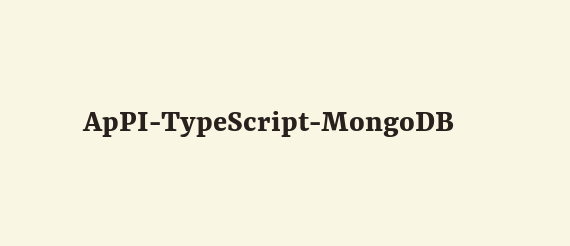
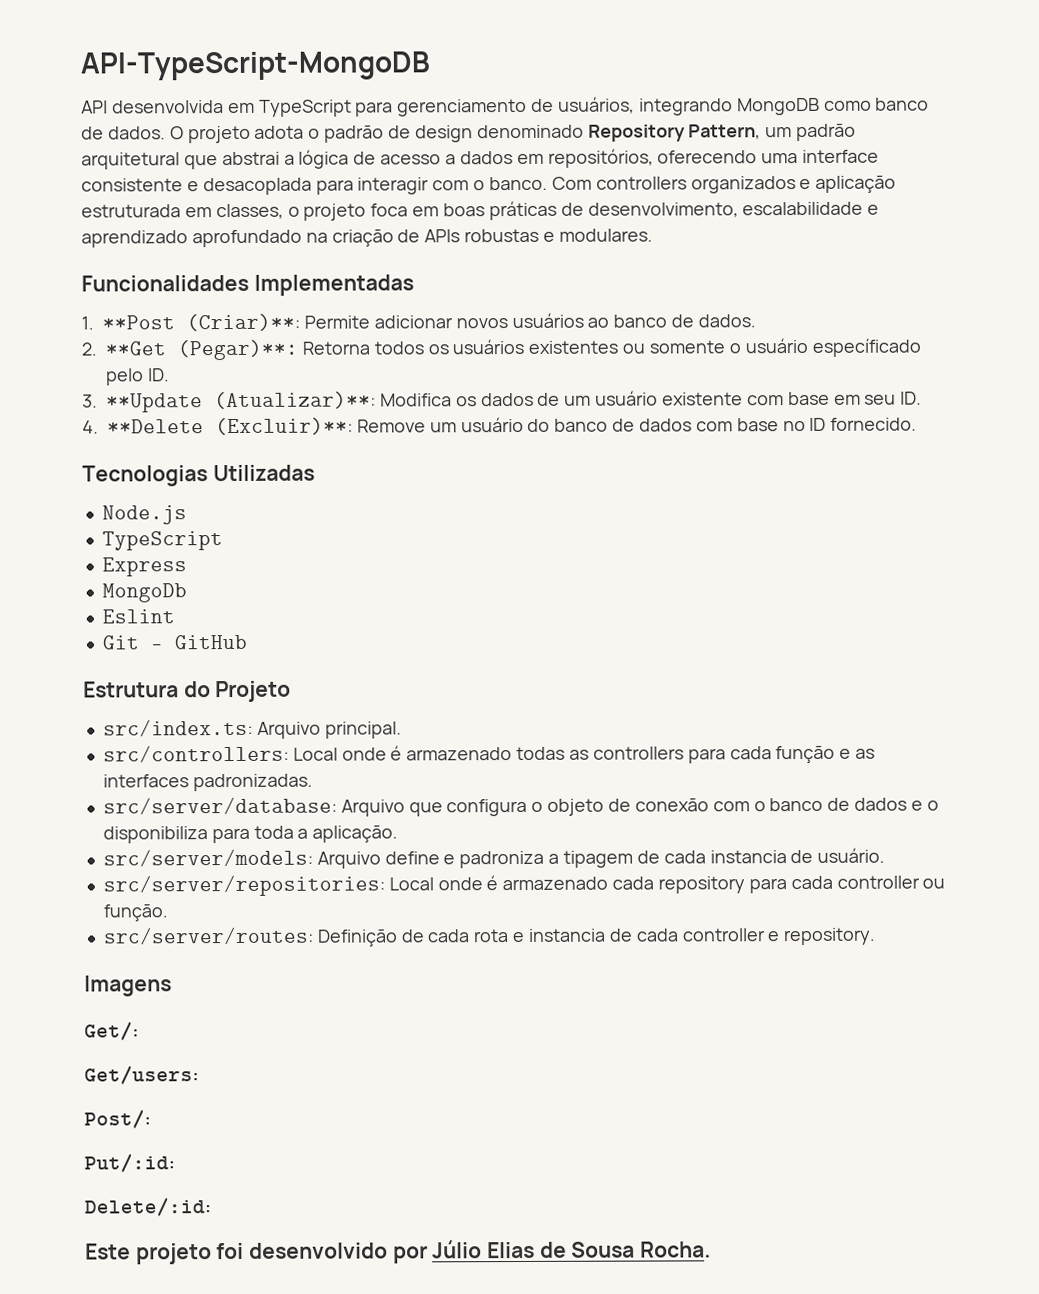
[82,111,454,137] ApPI-TypeScript-MongoDB -> [80,51,431,81] [81,96,930,117] [81,123,857,144] [81,148,880,170] [81,175,897,196] [81,200,880,221] [81,228,653,248] [81,274,414,296] [81,312,757,332] [81,337,921,361] [106,368,170,386] [82,390,923,413] [82,416,918,436] [82,464,315,487] [101,505,187,525] [101,531,223,551] [101,557,187,577] [101,583,187,603] [101,609,175,624] [101,634,248,650] [83,680,292,703] [102,718,402,739] [102,744,876,764] [102,773,313,792] [102,796,939,817] [102,825,399,844] [102,847,886,869] [102,874,946,897] [102,904,168,922] [102,926,877,947] [84,975,172,997] [84,1021,139,1041] [84,1065,199,1085] [84,1109,151,1129] [84,1153,175,1173] [84,1197,211,1217] [85,1240,712,1265] API-TypeScript-MongoDB // API desenvolvida em TypeScript para gerenciamento de usuários, integrando MongoDB como banco de dados. O projeto adota o padrão de design denominado Repository Pattern, um padrão arquitetural que abstrai a lógica de acesso a dados em repositórios, oferecendo uma interface consistente e desacoplada para interagir com o banco. Com controllers organizados e aplicação estruturada em classes, o projeto foca em boas práticas de desenvolvimento, escalabilidade e aprendizado aprofundado na criação de APIs robustas e modulares. // Funcionalidades Implementadas // 1. **Post (Criar)**: Permite adicionar novos usuários ao banco de dados. // 2. **Get (Pegar)**: Retorna todos os usuários existentes ou somente o usuário específicado pelo ID. // 3. **Update (Atualizar)**: Modifica os dados de um usuário existente com base em seu ID. // 4. **Delete (Excluir)**: Remove um usuário do banco de dados com base no ID fornecido. // Tecnologias Utilizadas // Node.js // TypeScript // Express // MongoDb // Eslint // Git - GitHub // Estrutura do Projeto // src/index.ts: Arquivo principal. // src/controllers: Local onde é armazenado todas as controllers para cada função e as interfaces padronizadas. // src/server/database: Arquivo que configura o objeto de conexão com o banco de dados e o disponibiliza para toda a aplicação. // src/server/models: Arquivo define e padroniza a tipagem de cada instancia de usuário. // src/server/repositories: Local onde é armazenado cada repository para cada controller ou função. // src/server/routes: Definição de cada rota e instancia de cada controller e repository. // Imagens // Get/: // Get/users: // Post/: // Put/:id: // Delete/:id: // Este projeto foi desenvolvido por Júlio Elias de Sousa Rocha.

